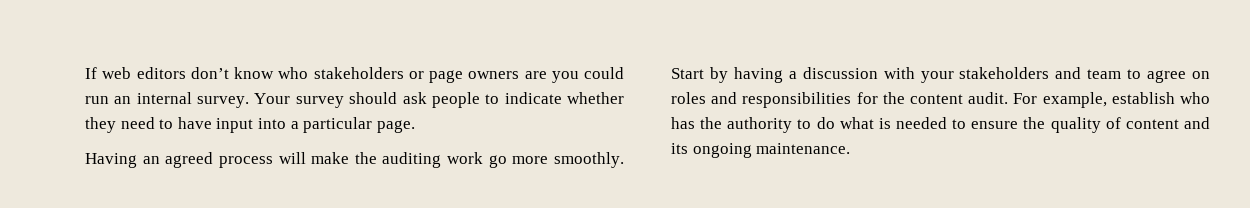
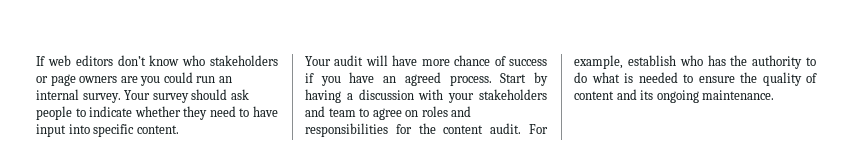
[290,117,415,133] [85,152,624,168] a particular page. // Having an agreed process will make the auditing work go more smoothly. -> [93,124,179,137] [305,55,547,66] [305,72,492,86] specific content. // Your audit will have more chance of success if you have an agreed process.

